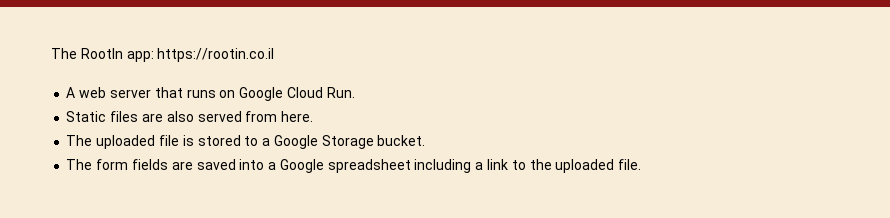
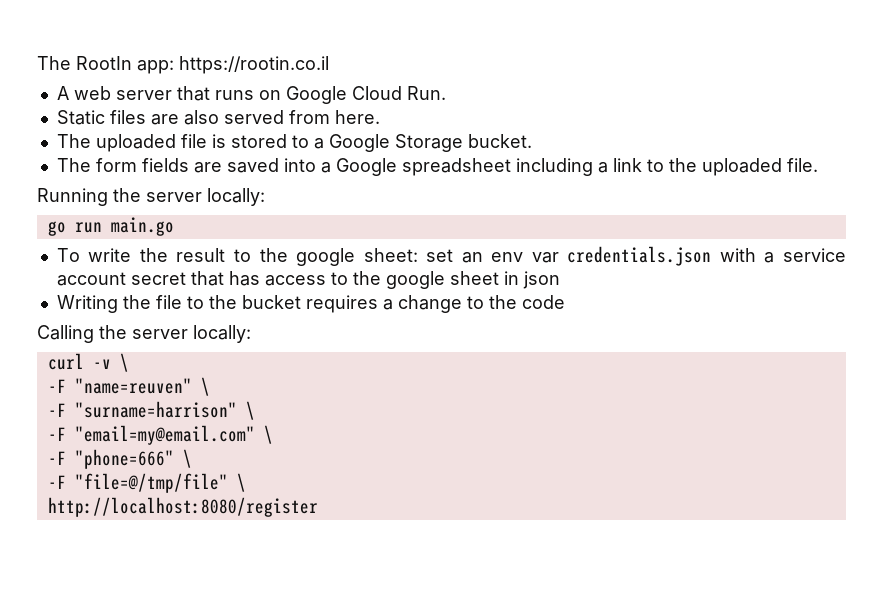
(642, 164) none -> [37,188,265,206] [47,217,174,236] [56,246,846,266] [56,271,560,289] [56,295,565,313] [37,325,251,343] [47,353,129,372] [47,377,210,396] [47,401,255,420] [47,425,273,445] [47,449,192,469] [47,473,246,493] [47,497,318,517] // Running the server locally: // go run main.go // To write the result to the google sheet: set an env var credentials.json with a service account secret that has access to the google sheet in json // Writing the file to the bucket requires a change to the code // Calling the server locally: // curl -v \ // -F "name=reuven" \ // -F "surname=harrison" \ // -F "email=my@email.com" \ // -F "phone=666" \ // -F "file=@/tmp/file" \ // http://localhost:8080/register

